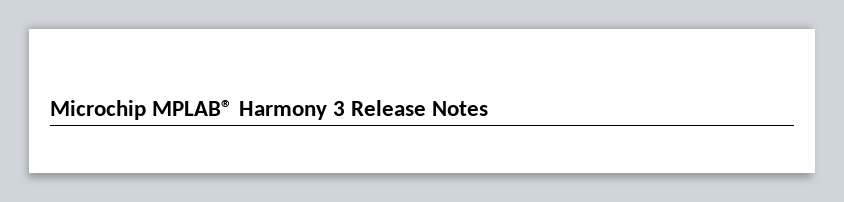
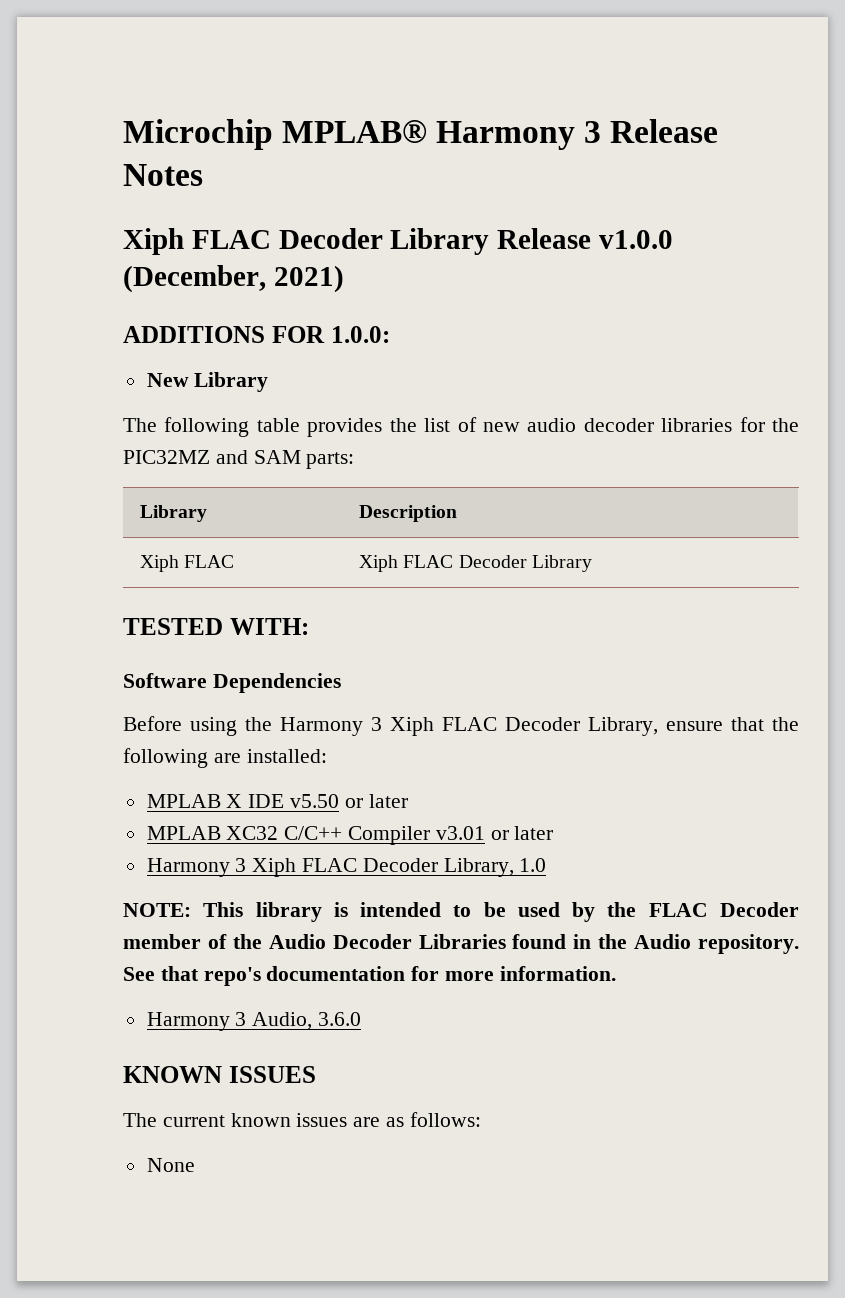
(489, 108) none -> [123,228,674,255] [123,265,344,293] [123,326,390,343] [146,372,269,392] [123,417,799,437] [123,450,355,469] [140,505,208,522] [359,505,458,522] [140,555,235,572] [359,555,592,572] [123,618,309,635] [123,673,341,693] [123,716,799,736] [123,748,327,768] [146,794,408,808] [146,826,554,845] [146,858,547,877] [123,902,799,922] [123,934,799,954] [123,966,616,986] [146,1012,362,1031] [123,1066,316,1083] [123,1112,481,1127] [146,1158,195,1172] // Xiph FLAC Decoder Library Release v1.0.0 (December, 2021) // ADDITIONS FOR 1.0.0: // New Library // The following table provides the list of new audio decoder libraries for the PIC32MZ and SAM parts: // Library | Description // Xiph FLAC | Xiph FLAC Decoder Library // TESTED WITH: // Software Dependencies // Before using the Harmony 3 Xiph FLAC Decoder Library, ensure that the following are installed: // MPLAB X IDE v5.50 or later // MPLAB XC32 C/C++ Compiler v3.01 or later // Harmony 3 Xiph FLAC Decoder Library, 1.0 // NOTE: This library is intended to be used by the FLAC Decoder member of the Audio Decoder Libraries found in the Audio repository. See that repo's documentation for more information. // Harmony 3 Audio, 3.6.0 // KNOWN ISSUES // The current known issues are as follows: // None

